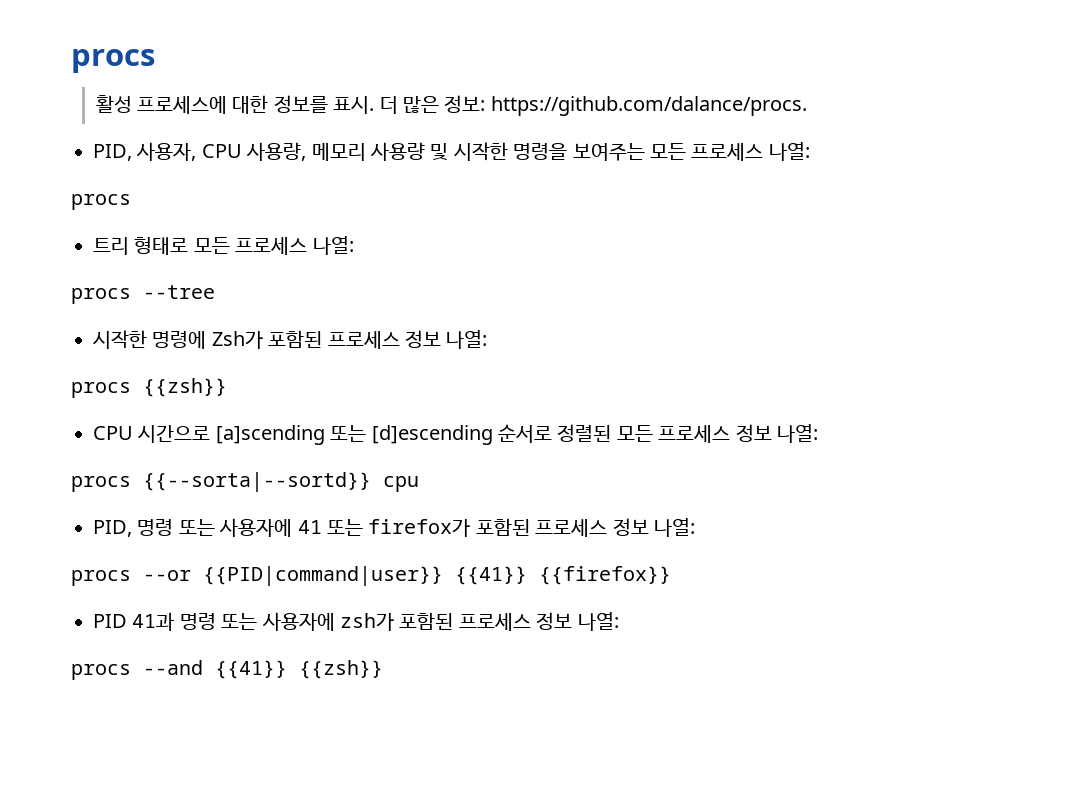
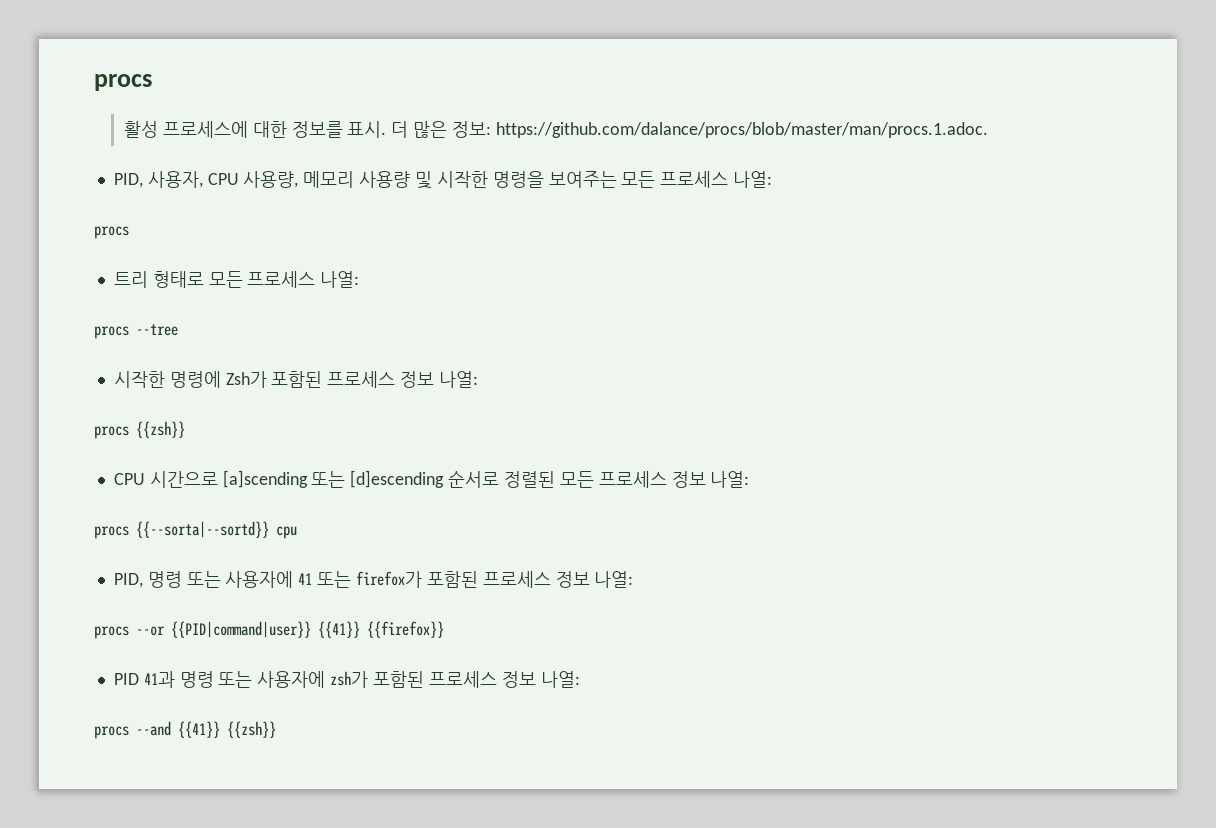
[490,96,807,116] https://github.com/dalance/procs. -> [495,122,988,138] https://github.com/dalance/procs/blob/master/man/procs.1.adoc.

